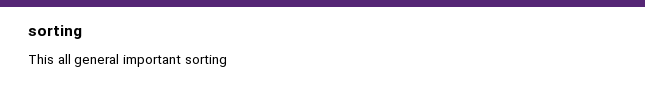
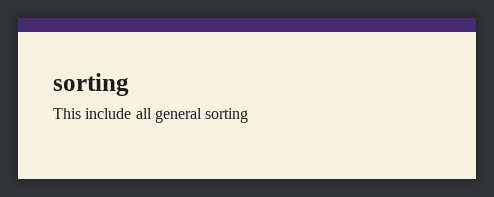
(54, 59) none -> [85,108,132,119] include
[122,55,181,67] important -> (202, 115) none

